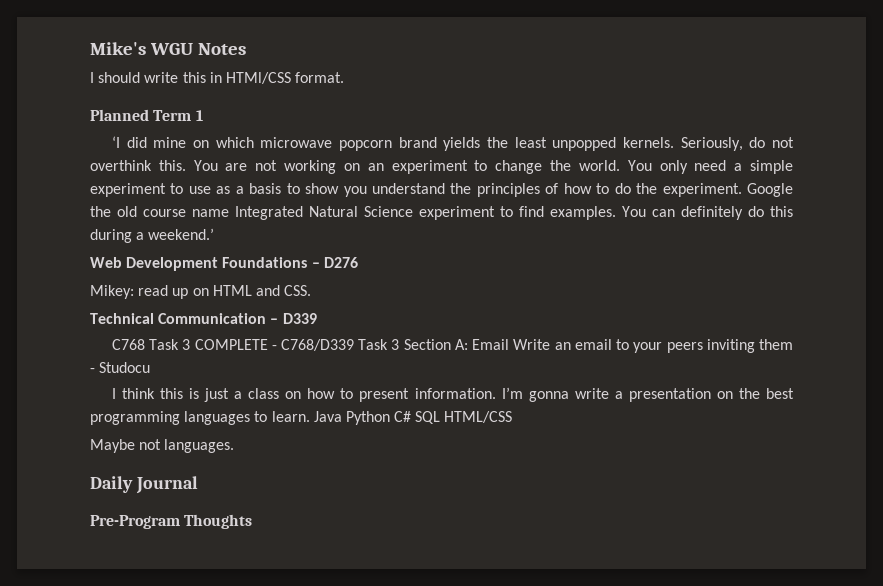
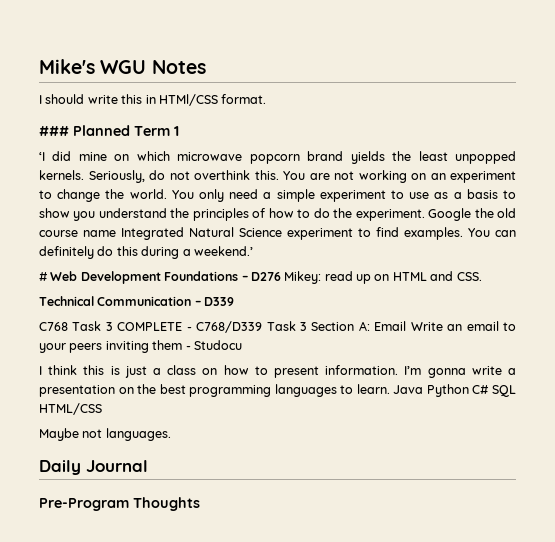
(345, 77) none -> [39,126,69,136] ###
(215, 234) none -> [39,272,48,281] #
(358, 262) // -> (281, 276) none

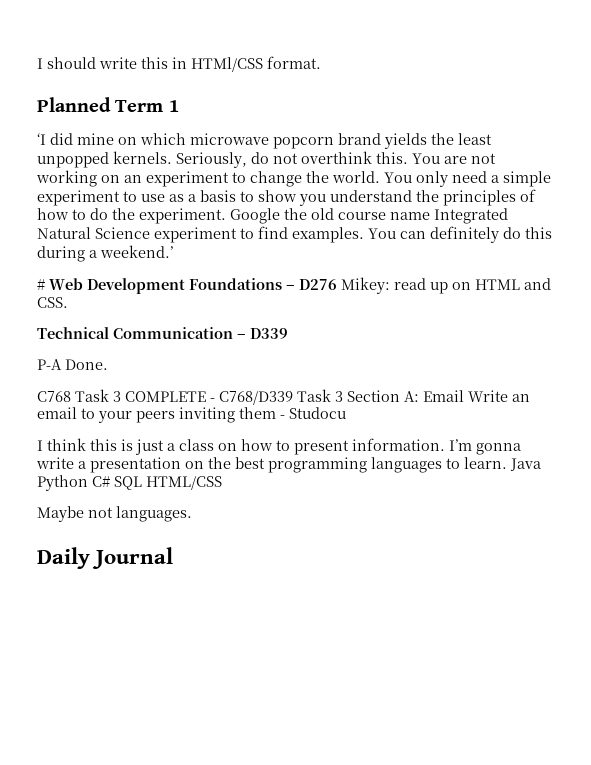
[39,59,206,74] Mike's WGU Notes // -> (37, 63) none
[39,126,69,136] ### -> (321, 62) none
(235, 301) none -> [37,359,108,370] // P-A Done.
[39,497,200,511] // Pre-Program Thoughts -> (174, 558) none

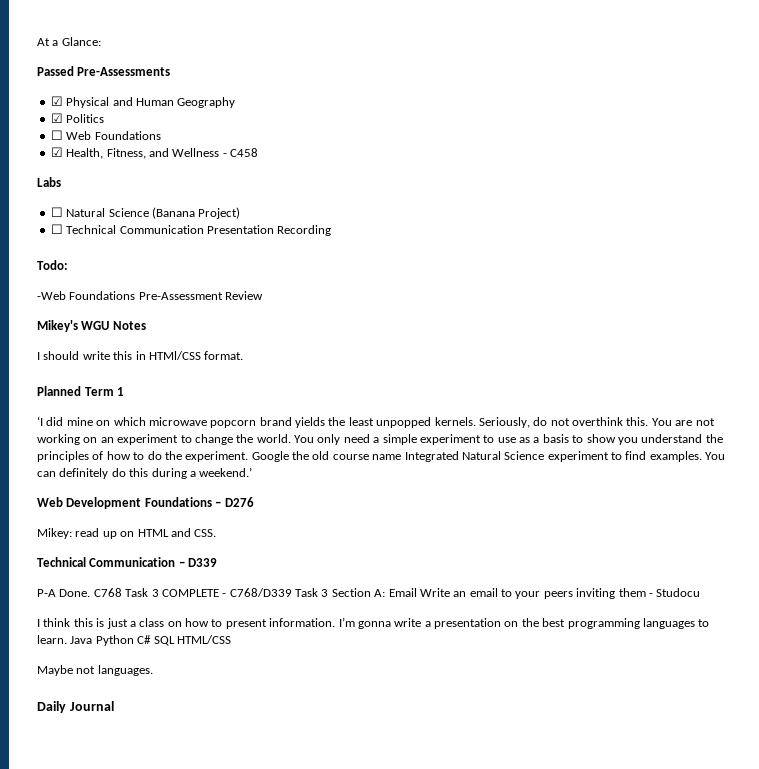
(37, 63) none -> [37,37,101,46] [37,66,171,76] [50,96,236,108] [50,113,105,123] [50,130,161,140] [50,147,258,159] [37,177,61,187] [50,207,241,219] [50,224,332,236] [37,260,68,270] [37,291,264,300] [37,320,146,332] At a Glance: // Passed Pre-Assessments // ☑ Physical and Human Geography // ☑ Politics // ☐ Web Foundations // ☑ Health, Fitness, and Wellness - C458 // Labs // ☐ Natural Science (Banana Project) // ☐ Technical Communication Presentation Recording // Todo: // -Web Foundations Pre-Assessment Review // Mikey's WGU Notes //
[37,279,45,290] # -> (253, 472) none
(337, 284) none -> (254, 502) //
(108, 364) // -> (91, 593) none

